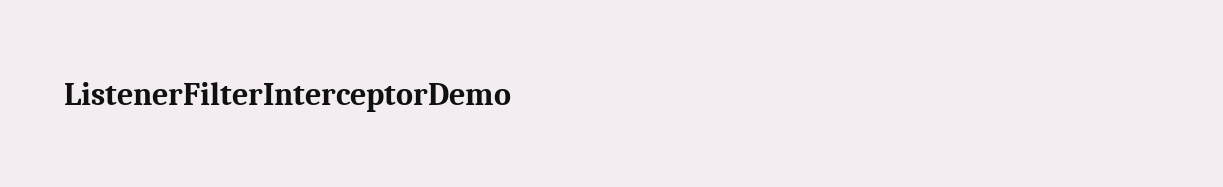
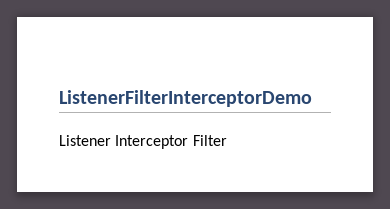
(511, 97) none -> [59,135,227,149] // Listener Interceptor Filter

